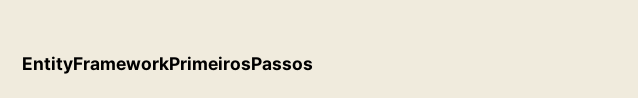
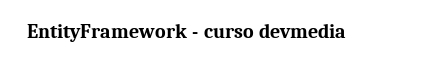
[22,56,313,74] EntityFrameworkPrimeirosPassos -> [27,23,346,42] EntityFramework - curso devmedia

